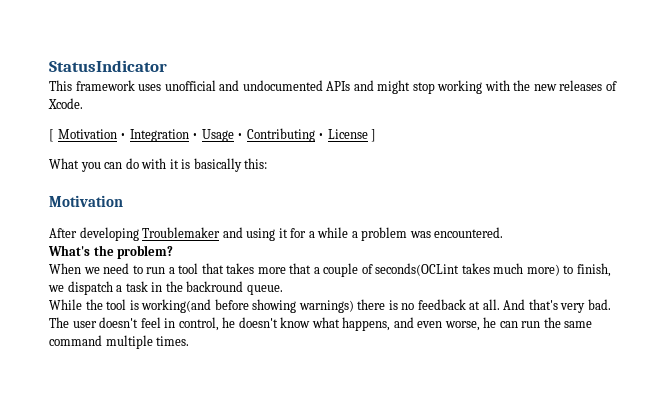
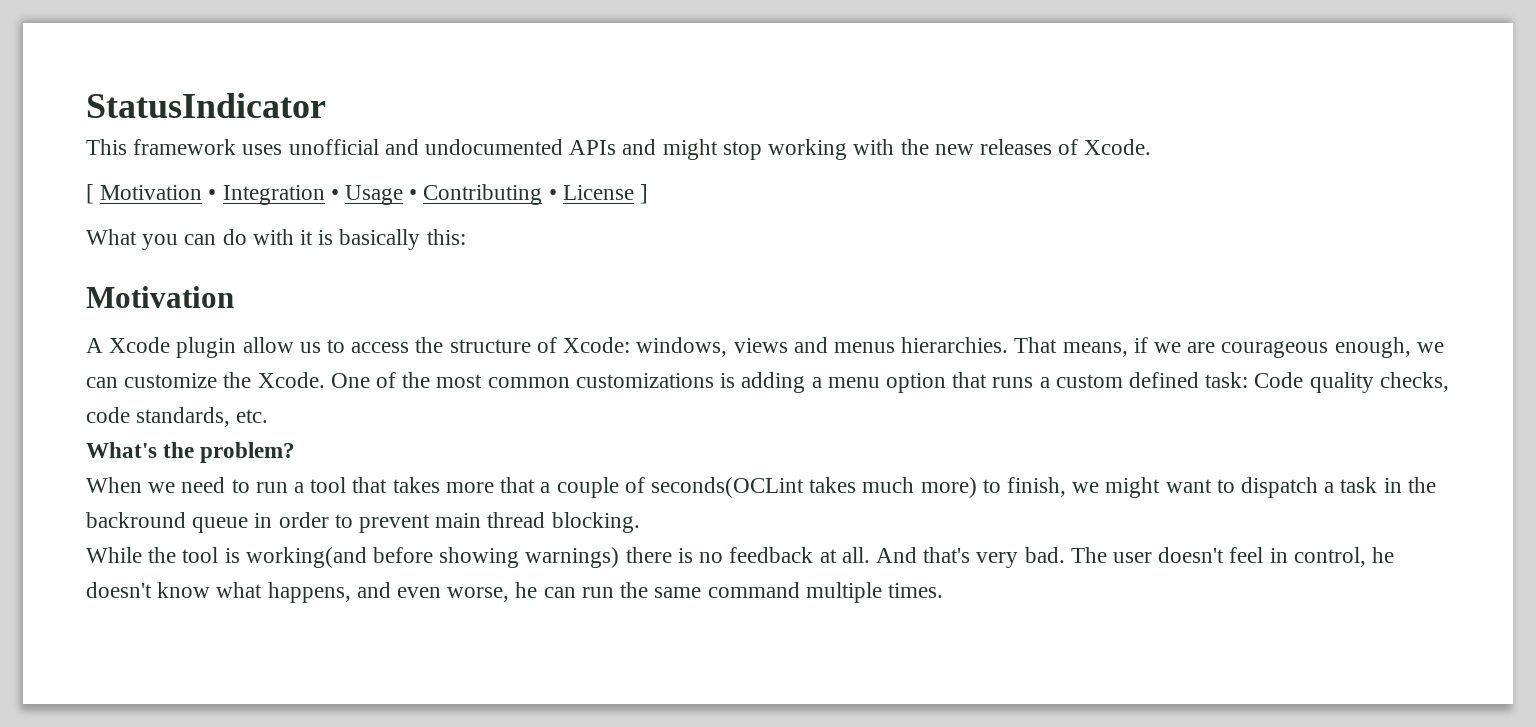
[49,227,504,241] After developing Troublemaker and using it for a while a problem was encountered. -> [86,337,1444,358] [86,372,1449,393] [86,407,269,427] A Xcode plugin allow us to access the structure of Xcode: windows, views and menus hierarchies. That means, if we are courageous enough, we can customize the Xcode. One of the most common customizations is adding a menu option that runs a custom defined task: Code quality checks, code standards, etc.
(64, 288) none -> [1105,477,1235,498] might want to
[246,285,283,295] queue. -> [192,512,640,533] queue in order to prevent main thread blocking.

